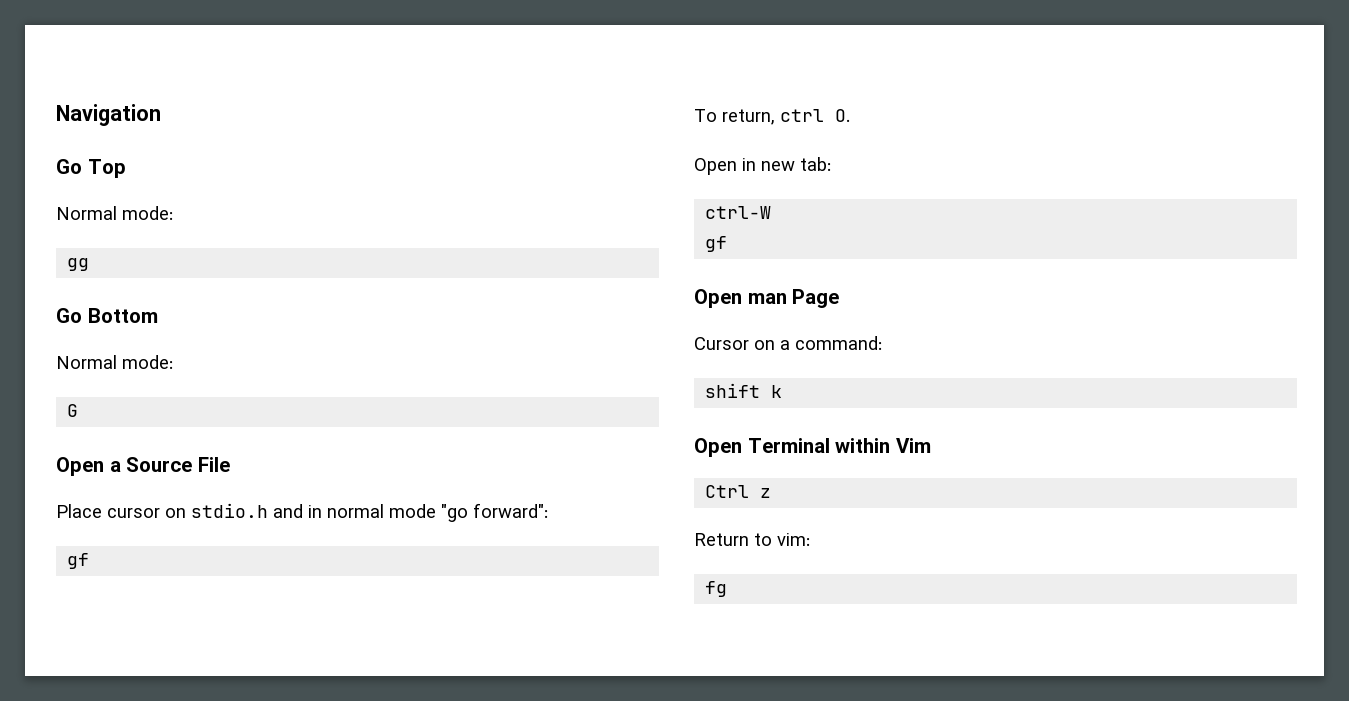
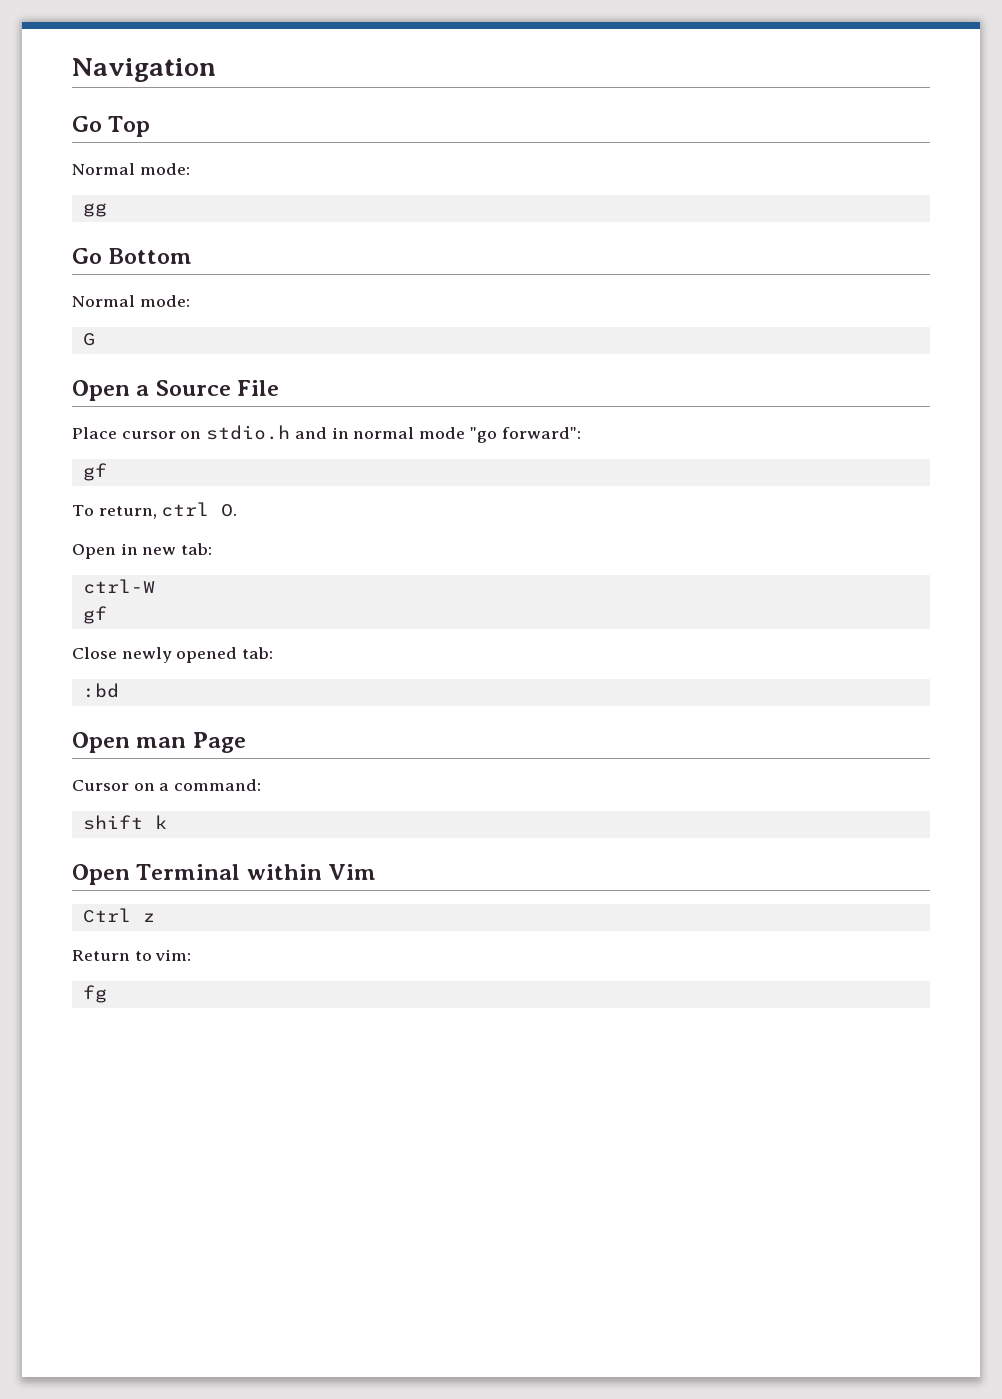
(728, 244) none -> [72,647,274,663] [82,683,119,698] // Close newly opened tab: // :bd

